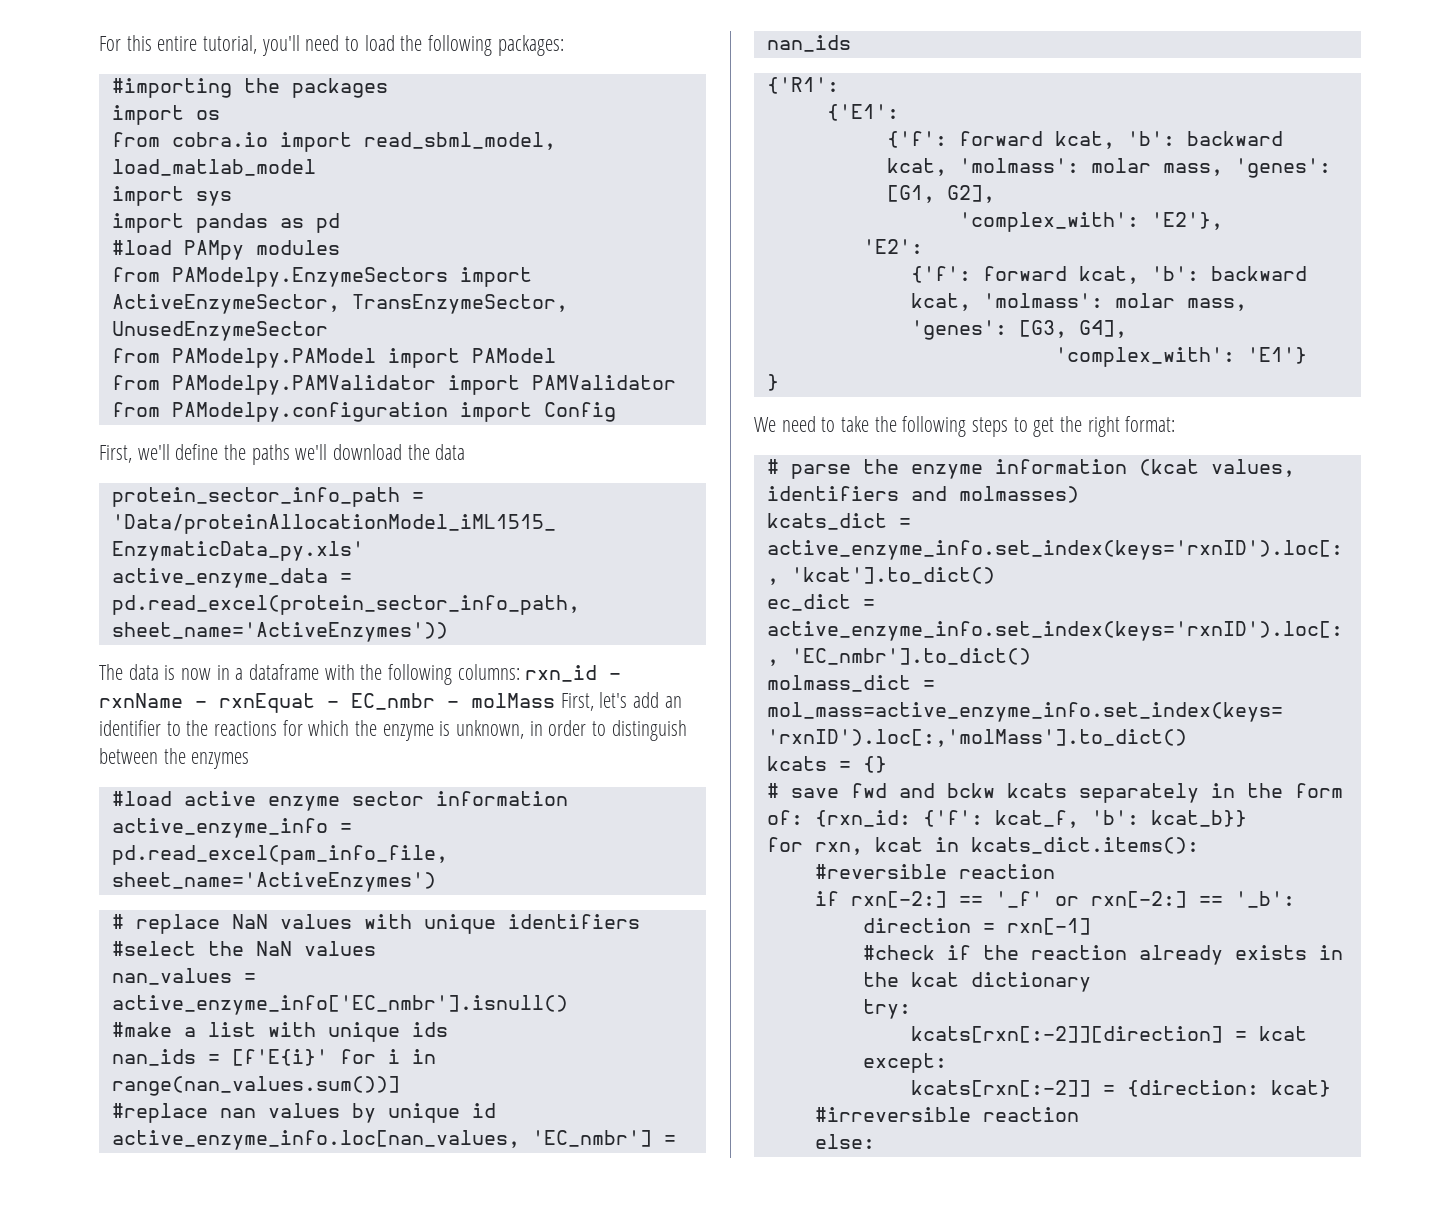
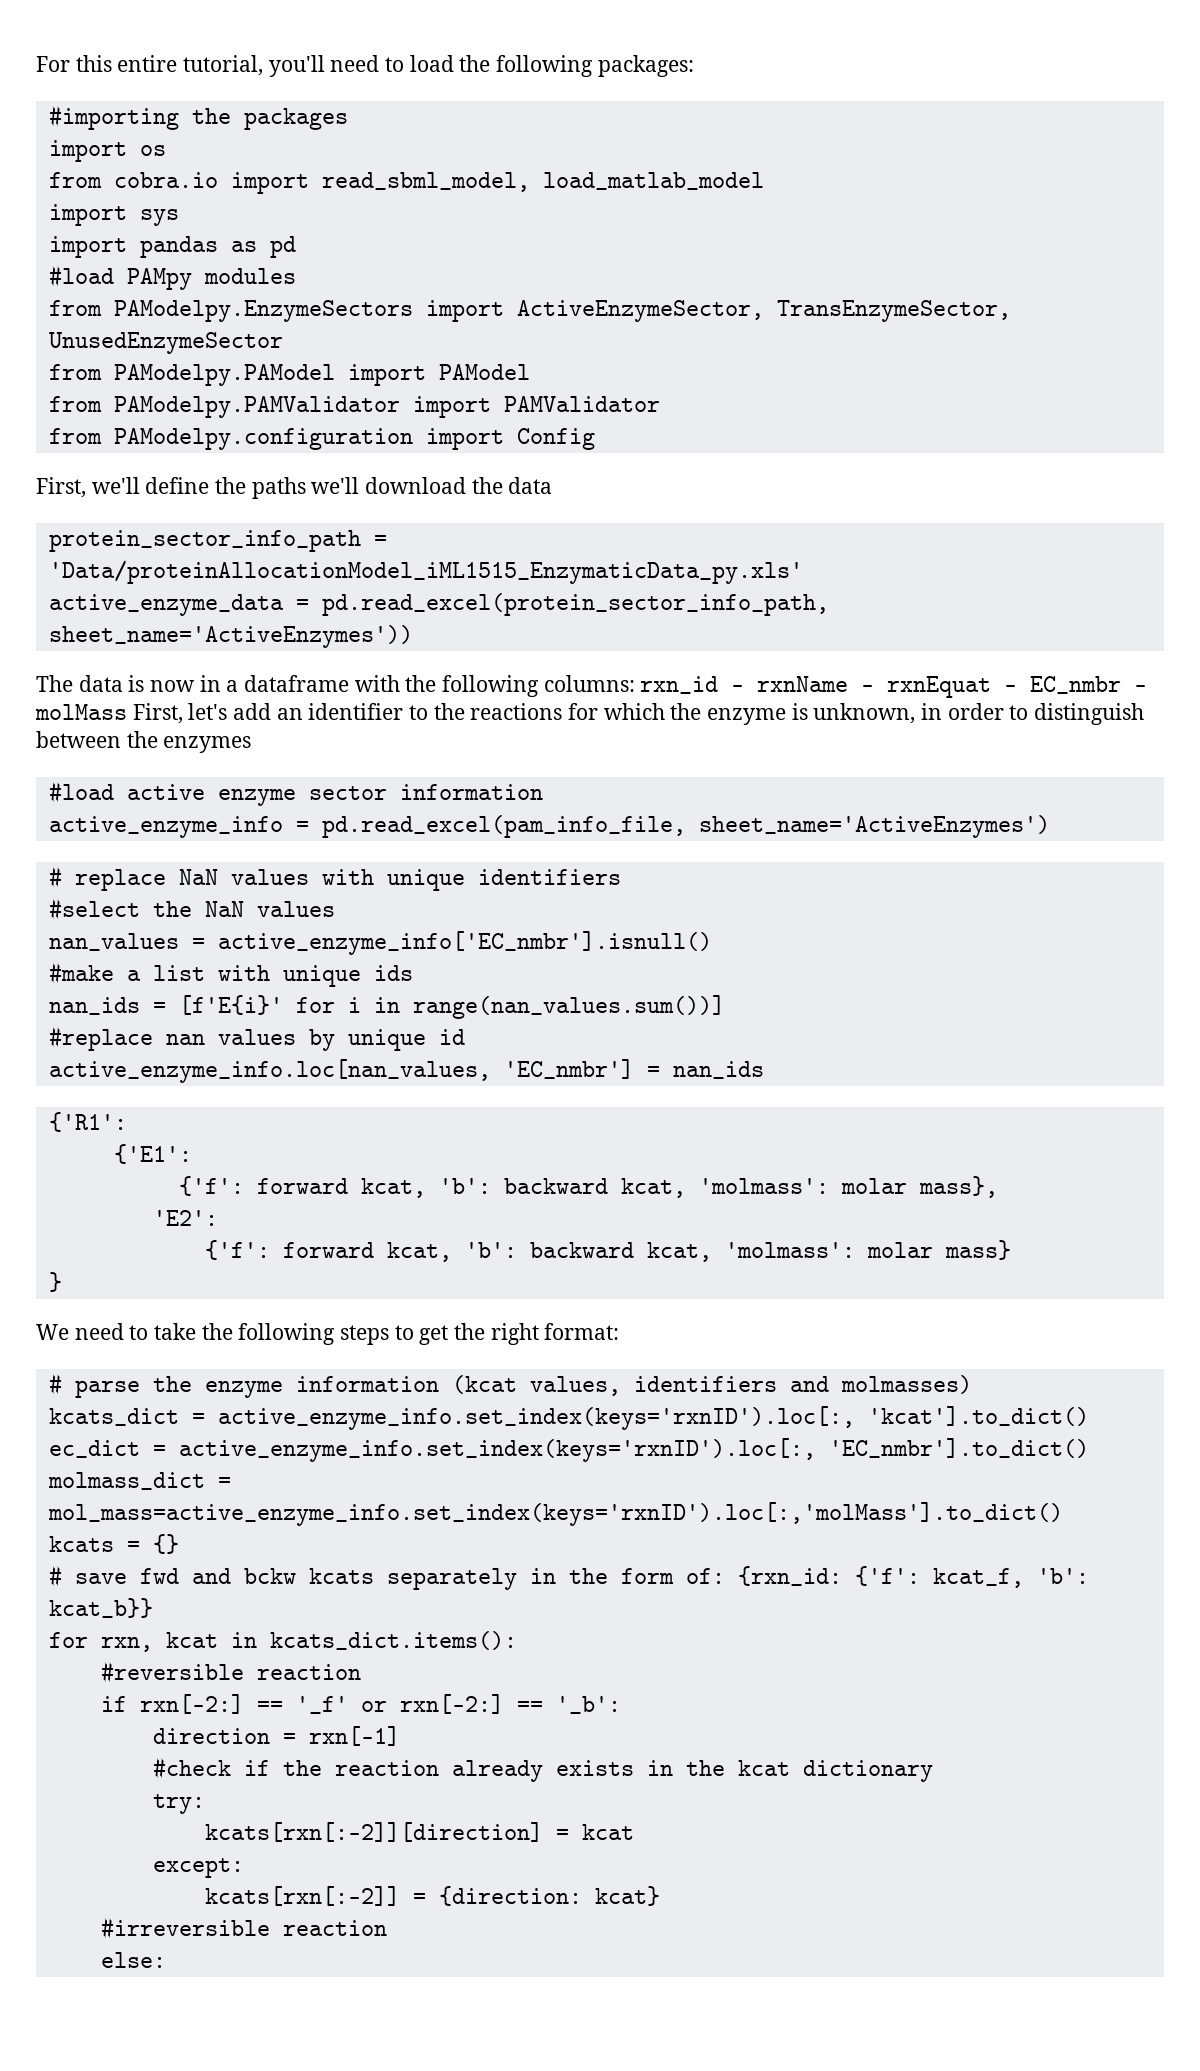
[1162,158,1331,178] [886,185,995,203] [958,212,1223,232] mass, 'genes': [G1, G2], // 'complex_with': 'E2'}, -> [918,1176,998,1198] mass},
[1186,298,1247,311] [910,320,1127,340] [1054,347,1307,367] mass, 'genes': [G3, G4], // 'complex_with': 'E1'} -> [944,1240,1011,1260] mass}

